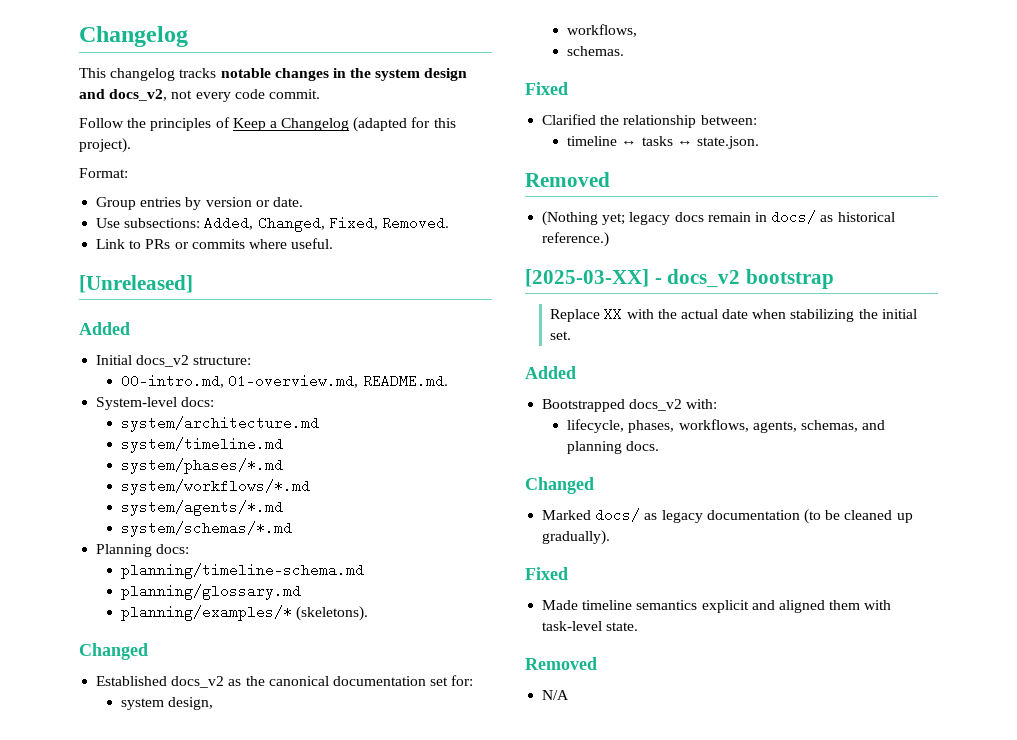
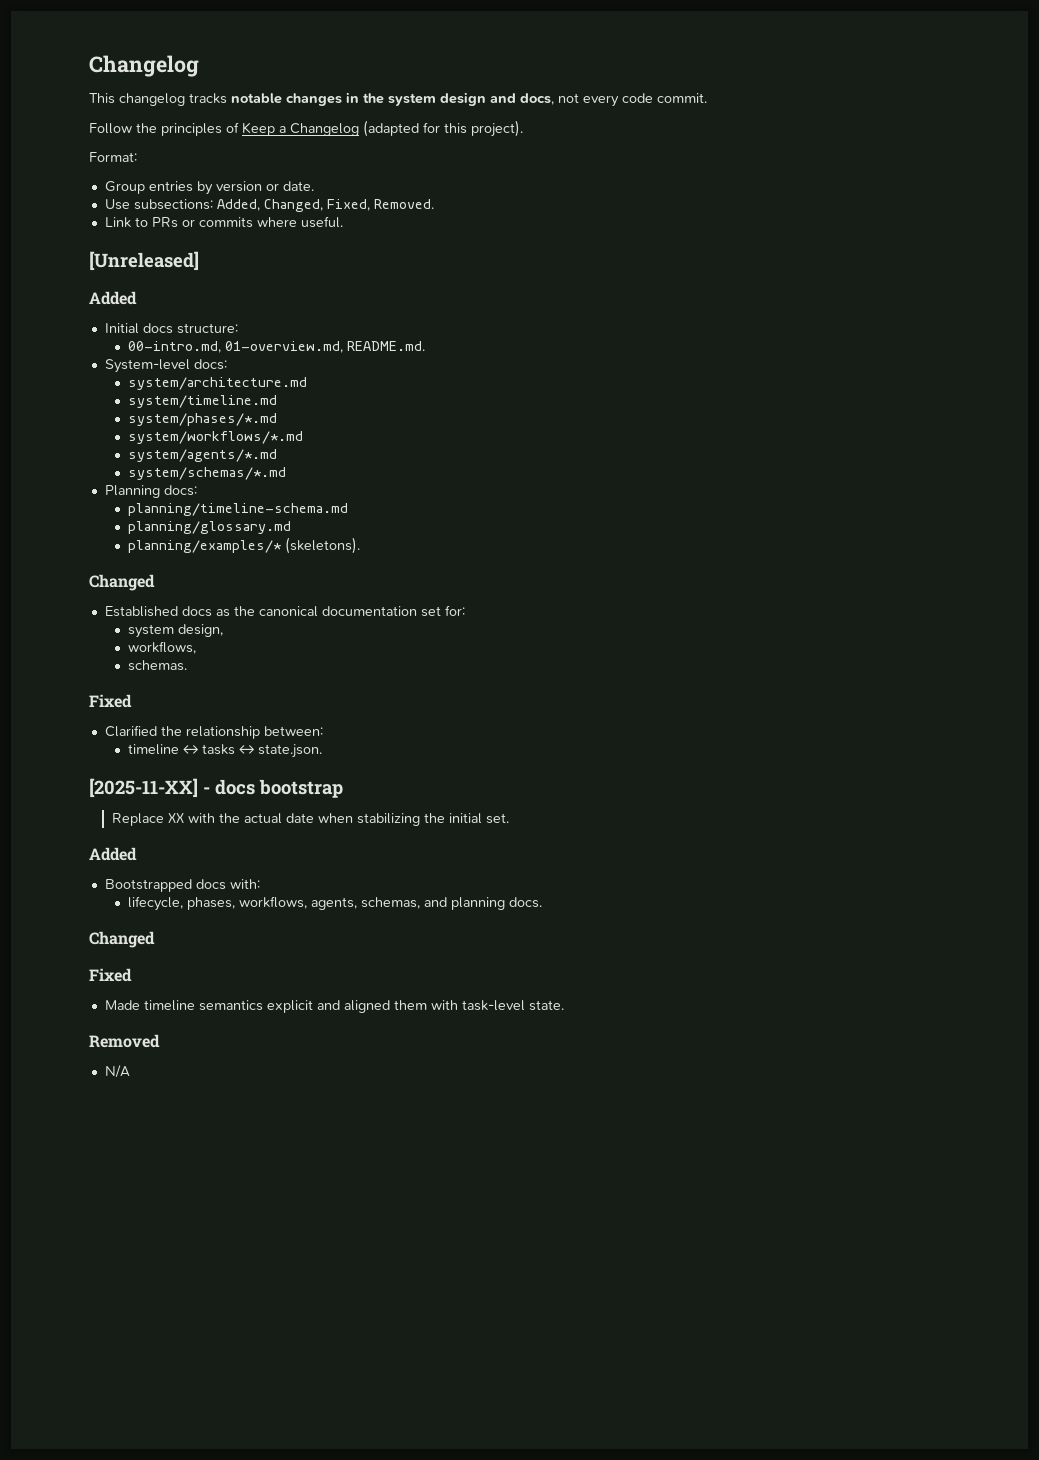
[109,89,168,101] docs_v2, -> [520,93,554,105] docs,
[136,355,190,367] docs_v2 -> [142,323,173,334] docs
[171,676,225,688] docs_v2 -> [181,606,212,617] docs
[525,172,610,187] [542,210,895,226] [542,232,610,247] [525,269,741,288] Removed // (Nothing yet; legacy docs remain in docs/ as historical reference.) // [2025-03-XX] - docs_v2 -> [89,778,255,798] [2025-11-XX] - docs
[629,399,683,411] docs_v2 -> [195,879,226,890] docs
[542,508,913,524] [542,530,611,545] // Marked docs/ as legacy documentation (to be cleaned up gradually). -> (155, 939) none

